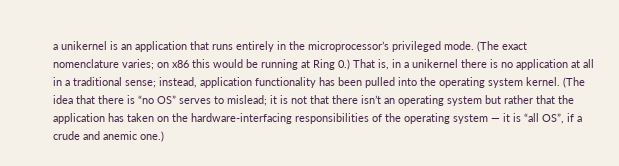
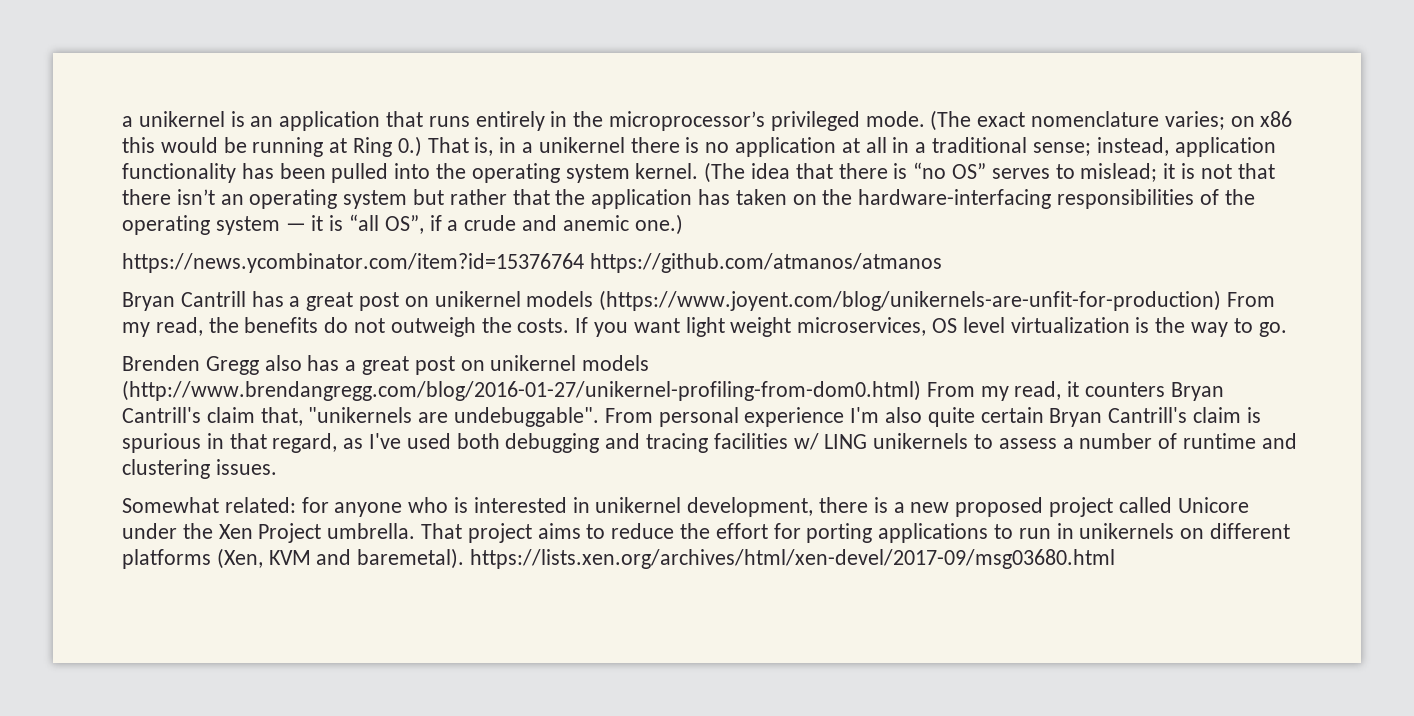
(164, 136) none -> [122,253,942,273] [122,290,1276,311] [122,317,1287,337] [122,355,650,375] [122,380,1224,401] [122,407,1261,427] [122,433,1297,453] [122,459,277,479] [122,497,1249,517] [122,523,1291,543] [122,548,1116,569] // https://news.ycombinator.com/item?id=15376764 https://github.com/atmanos/atmanos // Bryan Cantrill has a great post on unikernel models (https://www.joyent.com/blog/unikernels-are-unfit-for-production) From my read, the benefits do not outweigh the costs. If you want light weight microservices, OS level virtualization is the way to go. // Brenden Gregg also has a great post on unikernel models (http://www.brendangregg.com/blog/2016-01-27/unikernel-profiling-from-dom0.html) From my read, it counters Bryan Cantrill's claim that, "unikernels are undebuggable". From personal experience I'm also quite certain Bryan Cantrill's claim is spurious in that regard, as I've used both debugging and tracing facilities w/ LING unikernels to assess a number of runtime and clustering issues. // Somewhat related: for anyone who is interested in unikernel development, there is a new proposed project called Unicore under the Xen Project umbrella. That project aims to reduce the effort for porting applications to run in unikernels on different platforms (Xen, KVM and baremetal). https://lists.xen.org/archives/html/xen-devel/2017-09/msg03680.html

